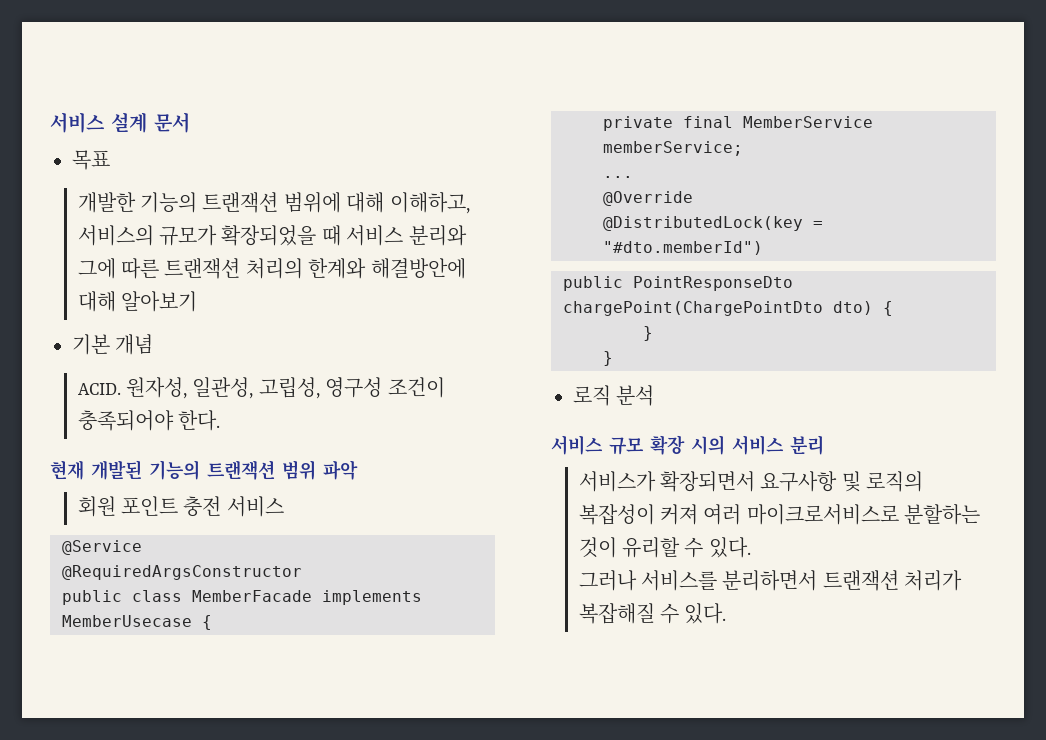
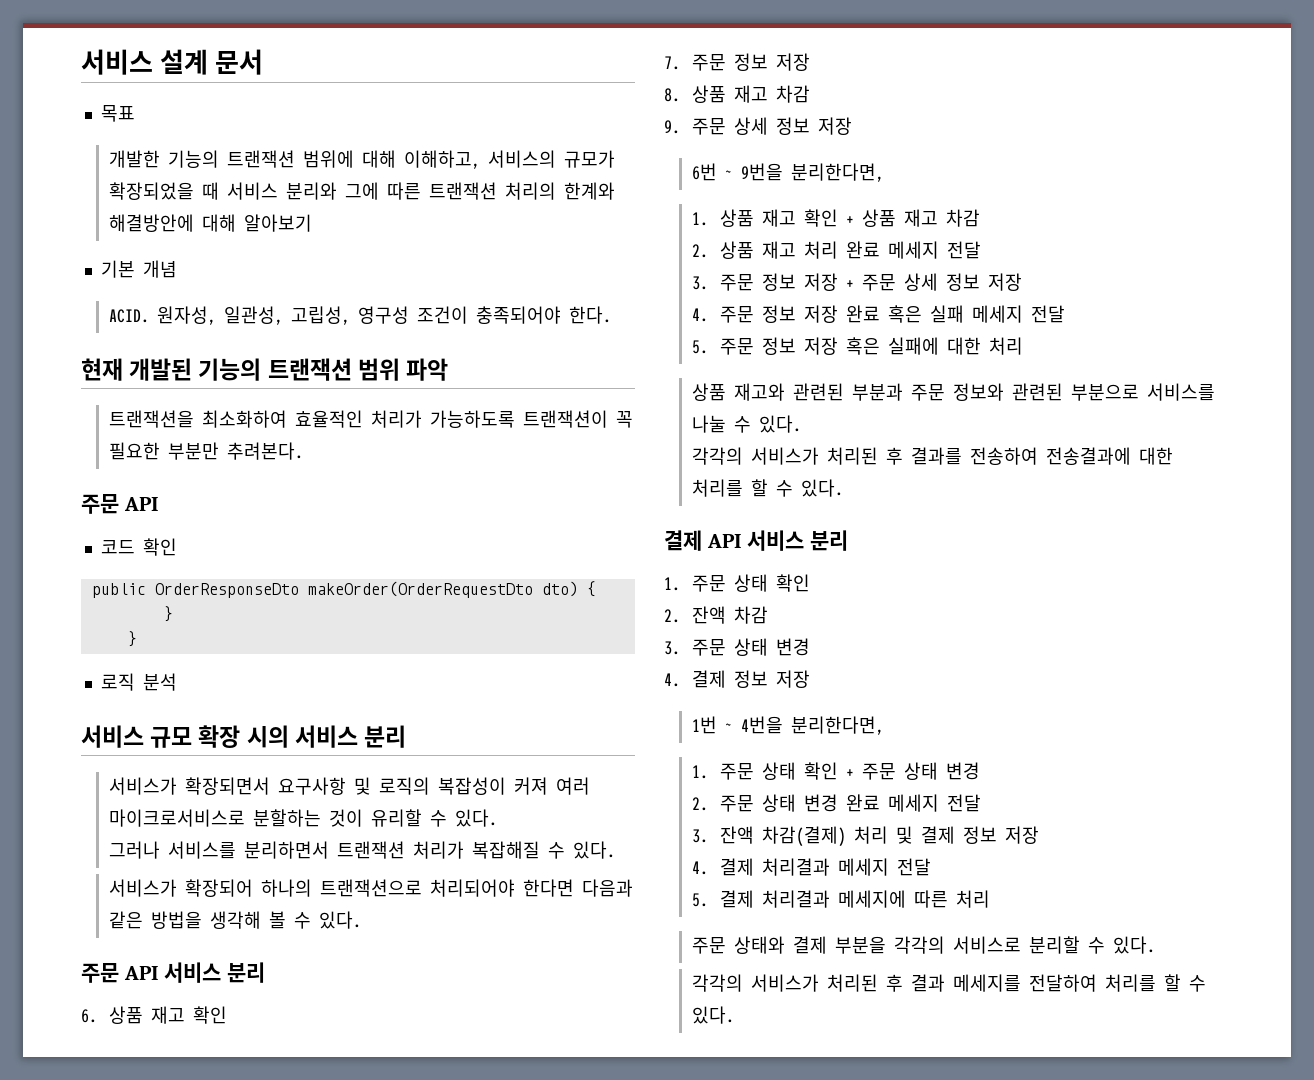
[77,496,284,517] [62,540,142,555] [62,565,302,580] [62,590,422,605] [62,615,212,630] [603,116,873,131] [603,141,743,156] [603,176,633,178] [603,191,693,206] [603,216,823,231] [603,241,763,255] [563,276,793,291] [563,301,823,316] 회원 포인트 충전 서비스 // @Service // @RequiredArgsConstructor // public class MemberFacade implements MemberUsecase { // private final MemberService memberService; // ... // @Override // @DistributedLock(key = "#dto.memberId") // public PointResponseDto chargePoint(ChargePointDto -> [108,410,633,428] [108,442,303,460] [81,494,159,514] [100,538,177,556] [91,581,533,598] 트랜잭션을 최소화하여 효율적인 처리가 가능하도록 트랜잭션이 꼭 필요한 부분만 추려본다. // 주문 API // 코드 확인 // public OrderResponseDto makeOrder(OrderRequestDto
(727, 613) none -> [108,879,633,897] [108,911,361,929] [81,962,266,983] [81,1006,227,1024] [664,53,810,71] [664,85,810,103] [664,117,852,135] [691,163,884,182] [691,209,980,227] [691,241,981,259] [691,273,1022,291] [691,305,1065,323] [691,337,1023,355] [691,383,1215,401] [691,415,801,433] [691,447,1173,465] [691,479,843,497] [664,530,849,551] [664,574,810,592] [664,606,768,624] [664,638,810,656] [664,670,810,688] [691,716,884,735] [691,762,980,780] [691,794,981,812] [691,826,1039,846] [691,858,931,876] [691,890,990,908] [691,936,1155,954] [691,974,1206,992] [691,1006,734,1024] // 서비스가 확장되어 하나의 트랜잭션으로 처리되어야 한다면 다음과 같은 방법을 생각해 볼 수 있다. // 주문 API 서비스 분리 // 6. 상품 재고 확인 // 7. 주문 정보 저장 // 8. 상품 재고 차감 // 9. 주문 상세 정보 저장 // 6번 ~ 9번을 분리한다면, // 1. 상품 재고 확인 + 상품 재고 차감 // 2. 상품 재고 처리 완료 메세지 전달 // 3. 주문 정보 저장 + 주문 상세 정보 저장 // 4. 주문 정보 저장 완료 혹은 실패 메세지 전달 // 5. 주문 정보 저장 혹은 실패에 대한 처리 // 상품 재고와 관련된 부분과 주문 정보와 관련된 부분으로 서비스를 나눌 수 있다. // 각각의 서비스가 처리된 후 결과를 전송하여 전송결과에 대한 처리를 할 수 있다. // 결제 API 서비스 분리 // 1. 주문 상태 확인 // 2. 잔액 차감 // 3. 주문 상태 변경 // 4. 결제 정보 저장 // 1번 ~ 4번을 분리한다면, // 1. 주문 상태 확인 + 주문 상태 변경 // 2. 주문 상태 변경 완료 메세지 전달 // 3. 잔액 차감(결제) 처리 및 결제 정보 저장 // 4. 결제 처리결과 메세지 전달 // 5. 결제 처리결과 메세지에 따른 처리 // 주문 상태와 결제 부분을 각각의 서비스로 분리할 수 있다. // 각각의 서비스가 처리된 후 결과 메세지를 전달하여 처리를 할 수 있다.

